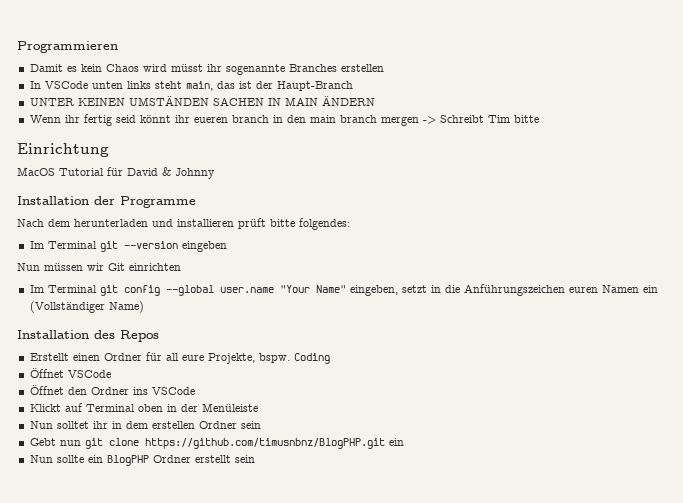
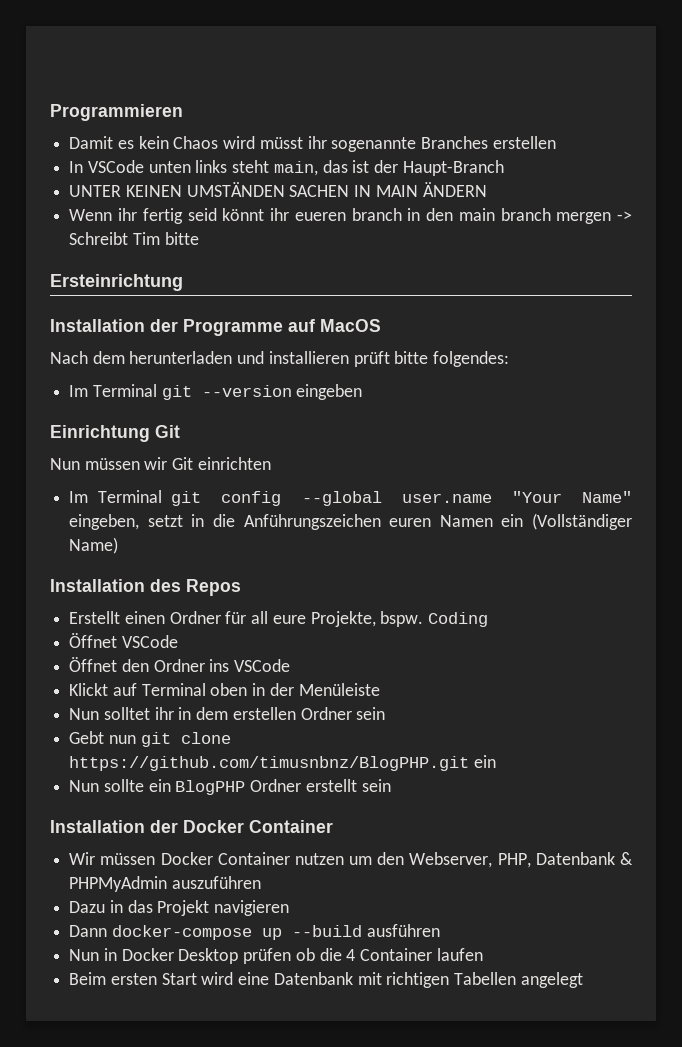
[17,143,109,157] [17,167,215,179] Einrichtung // MacOS Tutorial für David & Johnny -> [50,274,183,291] Ersteinrichtung
(196, 202) none -> [288,319,381,332] auf MacOS
(227, 246) none -> [50,425,180,442] // Einrichtung Git
(255, 459) none -> [50,820,333,833] [69,852,633,868] [69,876,261,892] [69,900,290,916] [69,924,440,940] [69,948,483,964] [69,972,583,988] // Installation der Docker Container // Wir müssen Docker Container nutzen um den Webserver, PHP, Datenbank & PHPMyAdmin auszuführen // Dazu in das Projekt navigieren // Dann docker-compose up --build ausführen // Nun in Docker Desktop prüfen ob die 4 Container laufen // Beim ersten Start wird eine Datenbank mit richtigen Tabellen angelegt

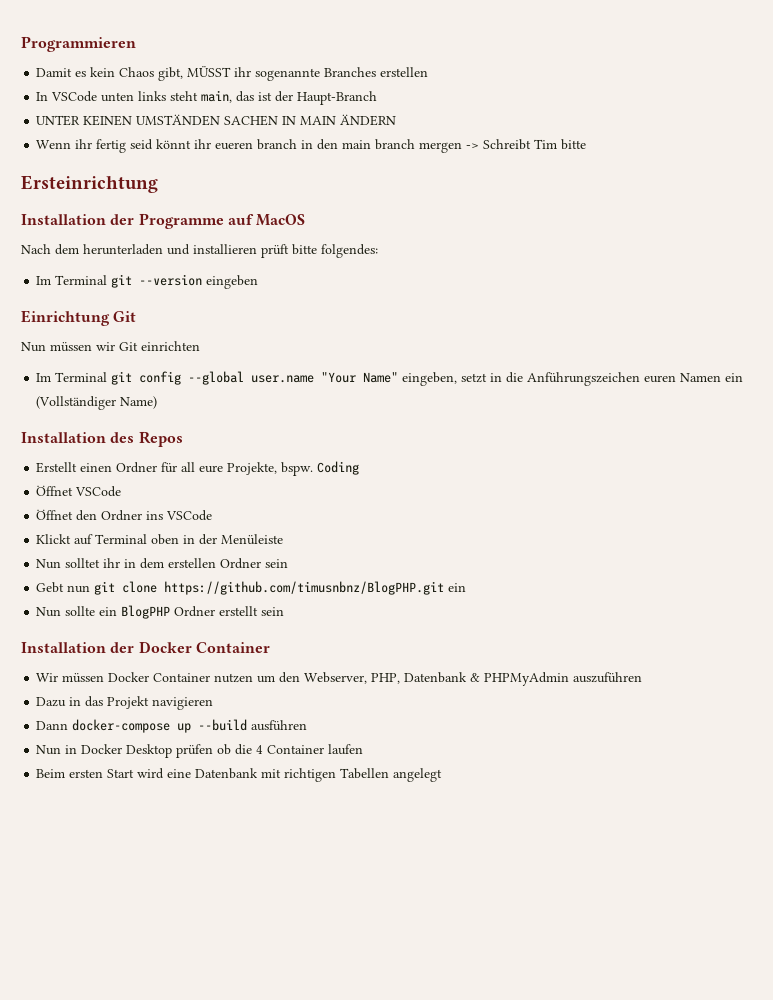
[223,136,303,149] wird müsst -> [158,66,232,81] gibt, MÜSST

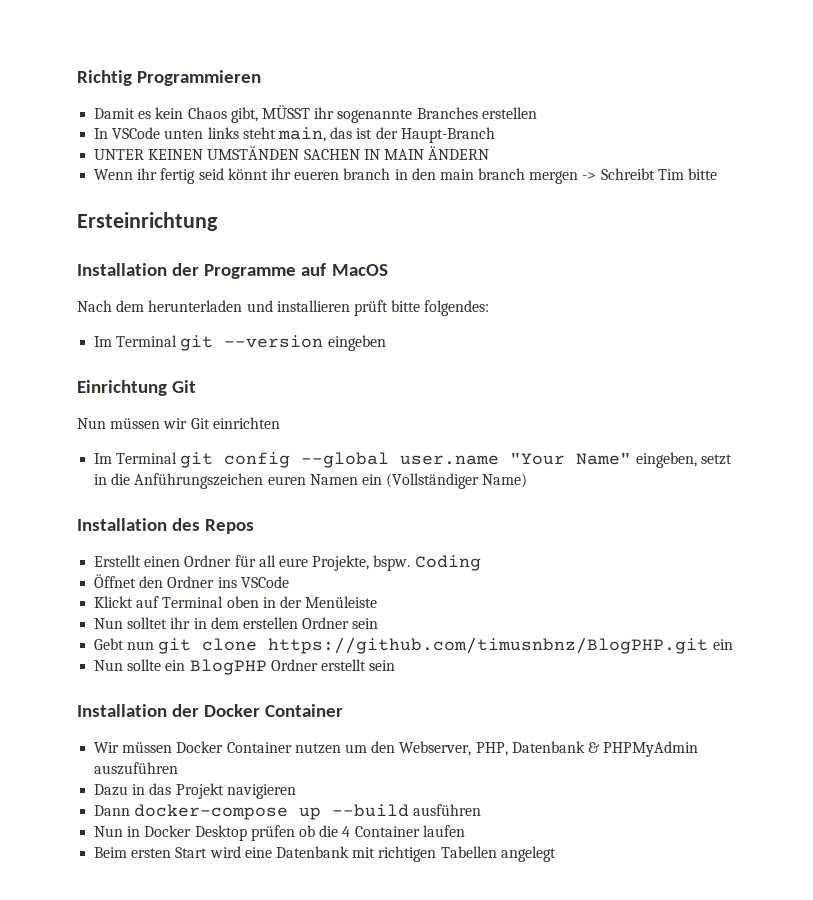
(21, 44) none -> [77,70,132,86] Richtig
[36,485,122,497] // Öffnet VSCode -> (481, 563) none

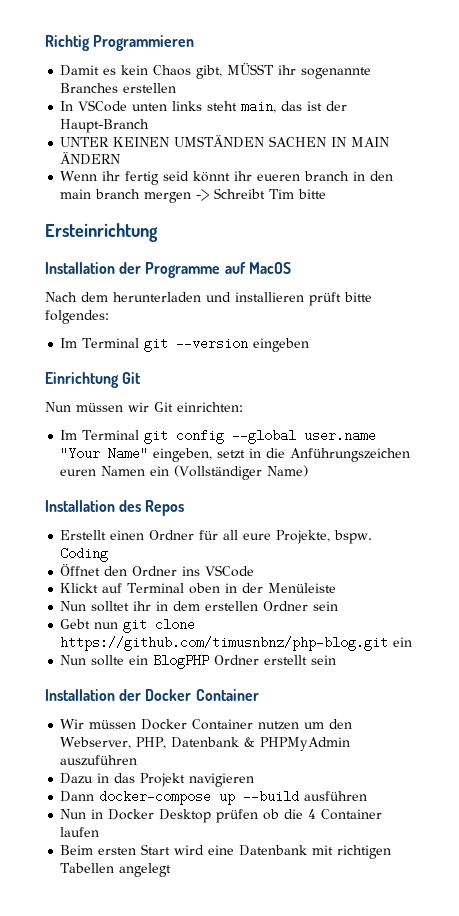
[212,417,280,429] einrichten -> [177,402,243,412] einrichten:
[268,637,709,654] https://github.com/timusnbnz/BlogPHP.git -> [60,636,389,651] https://github.com/timusnbnz/php-blog.git

